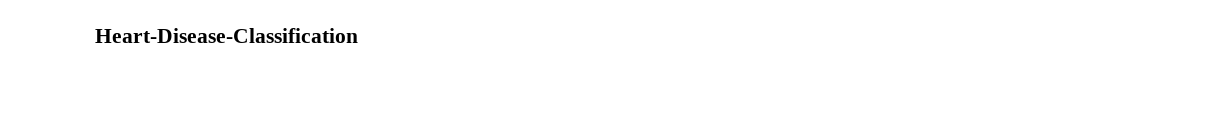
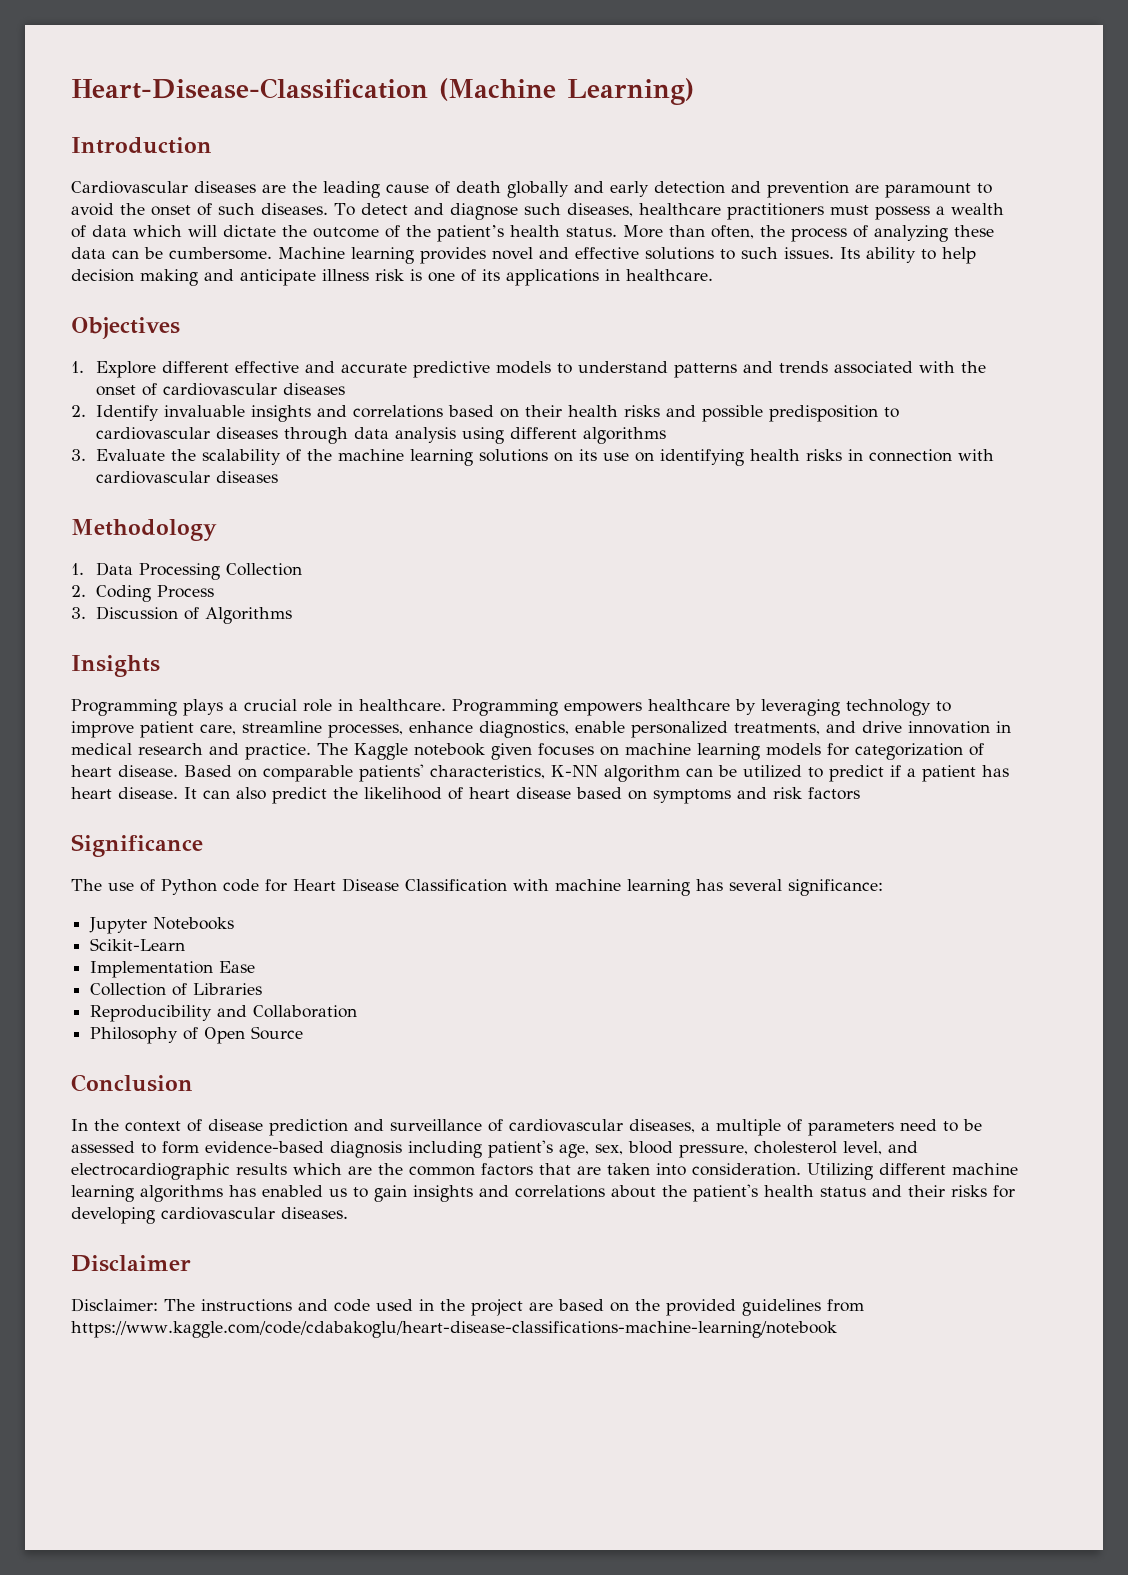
(358, 35) none -> [439,78,694,105] [71,137,212,154] [71,181,992,198] [71,203,1004,220] [71,225,994,242] [71,247,976,264] [71,269,713,286] [71,317,180,339] [71,361,987,378] [96,383,346,396] [71,405,900,422] [96,427,667,444] [71,449,995,466] [96,471,279,484] [71,519,217,541] [71,562,303,580] [71,585,215,602] [71,606,293,624] [71,655,160,677] [71,699,951,716] [71,721,1011,738] [71,743,984,760] [71,764,1009,782] [71,787,860,804] [71,834,203,857] [71,878,883,896] [89,917,235,934] [90,938,186,951] [90,961,256,978] [90,983,263,996] [90,1005,358,1022] [90,1026,304,1044] [71,1074,193,1092] [71,1119,982,1136] [71,1140,918,1158] [71,1163,1018,1180] [71,1184,1015,1202] [71,1207,348,1224] [71,1255,191,1272] [71,1298,864,1316] [71,1321,837,1338] (Machine Learning) // Introduction // Cardiovascular diseases are the leading cause of death globally and early detection and prevention are paramount to avoid the onset of such diseases. To detect and diagnose such diseases, healthcare practitioners must possess a wealth of data which will dictate the outcome of the patient’s health status. More than often, the process of analyzing these data can be cumbersome. Machine learning provides novel and effective solutions to such issues. Its ability to help decision making and anticipate illness risk is one of its applications in healthcare. // Objectives // 1. Explore different effective and accurate predictive models to understand patterns and trends associated with the onset of cardiovascular diseases // 2. Identify invaluable insights and correlations based on their health risks and possible predisposition to cardiovascular diseases through data analysis using different algorithms // 3. Evaluate the scalability of the machine learning solutions on its use on identifying health risks in connection with cardiovascular diseases // Methodology // 1. Data Processing Collection // 2. Coding Process // 3. Discussion of Algorithms // Insights // Programming plays a crucial role in healthcare. Programming empowers healthcare by leveraging technology to improve patient care, streamline processes, enhance diagnostics, enable personalized treatments, and drive innovation in medical research and practice. The Kaggle notebook given focuses on machine learning models for categorization of heart disease. Based on comparable patients' characteristics, K-NN algorithm can be utilized to predict if a patient has heart disease. It can also predict the likelihood of heart disease based on symptoms and risk factors // Significance // The use of Python code for Heart Disease Classification with machine learning has several significance: // Jupyter Notebooks // Scikit-Learn // Implementation Ease // Collection of Libraries // Reproducibility and Collaboration // Philosophy of Open Source // Conclusion // In the context of disease prediction and surveillance of cardiovascular diseases, a multiple of parameters need to be assessed to form evidence-based diagnosis including patient's age, sex, blood pressure, cholesterol level, and electrocardiographic results which are the common factors that are taken into consideration. Utilizing different machine learning algorithms has enabled us to gain insights and correlations about the patient's health status and their risks for developing cardiovascular diseases. // Disclaimer // Disclaimer: The instructions and code used in the project are based on the provided guidelines from https://www.kaggle.com/code/cdabakoglu/heart-disease-classifications-machine-learning/notebook

